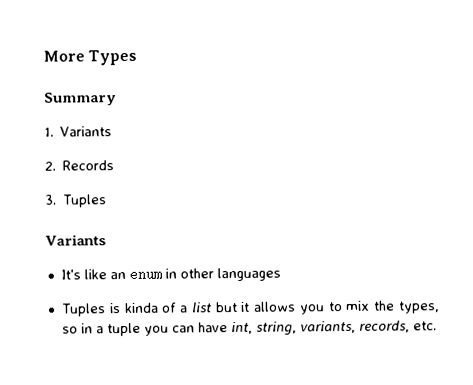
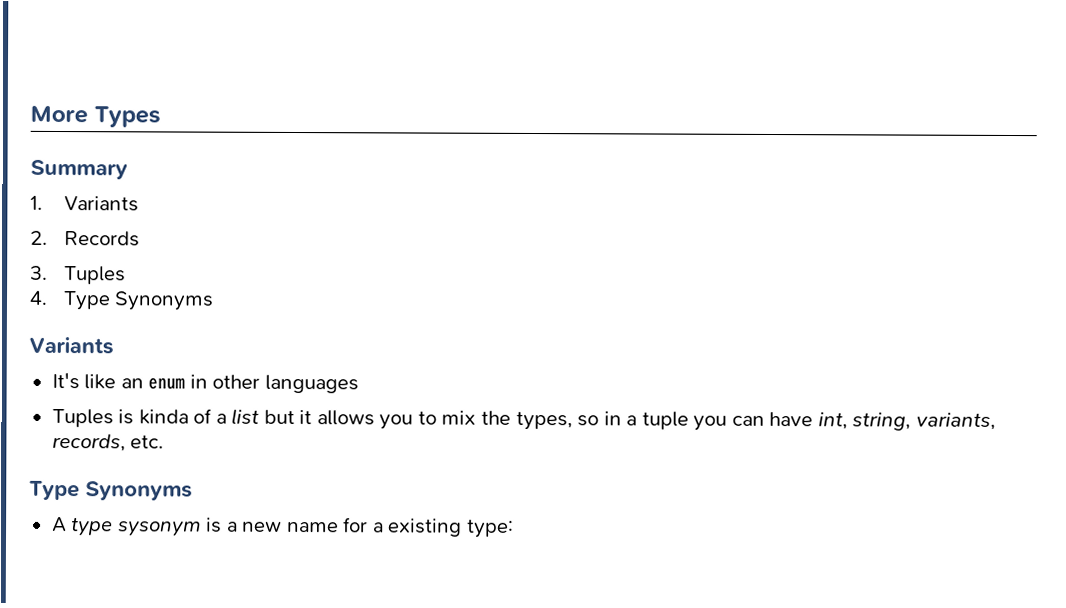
(108, 201) none -> [29,290,215,311] // 4. Type Synonyms
(437, 326) none -> [29,480,193,501] [51,516,514,538] // Type Synonyms // A type sysonym is a new name for a existing type:

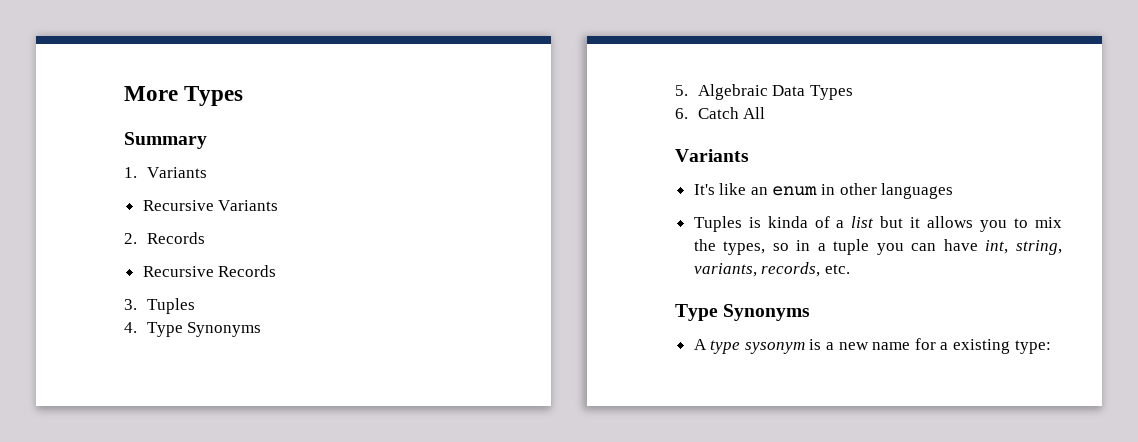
(139, 204) none -> [142,200,279,211] // Recursive Variants
(140, 239) none -> [142,265,277,277] // Recursive Records
(215, 301) none -> [675,84,853,100] [675,107,766,119] // 5. Algebraic Data Types // 6. Catch All

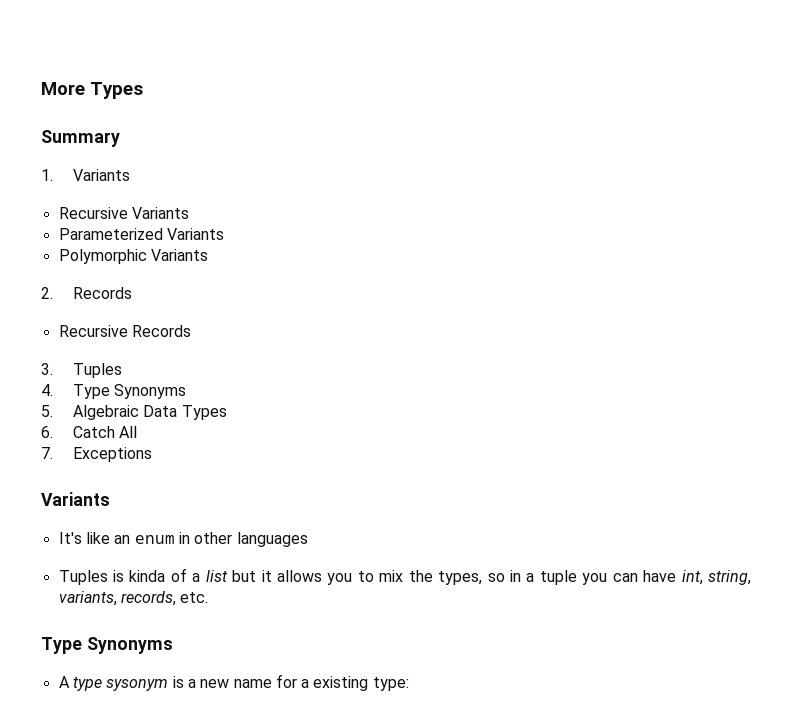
(279, 205) none -> [58,228,224,240] [58,249,208,264] // Parameterized Variants // Polymorphic Variants
(766, 113) none -> [41,447,152,462] // 7. Exceptions

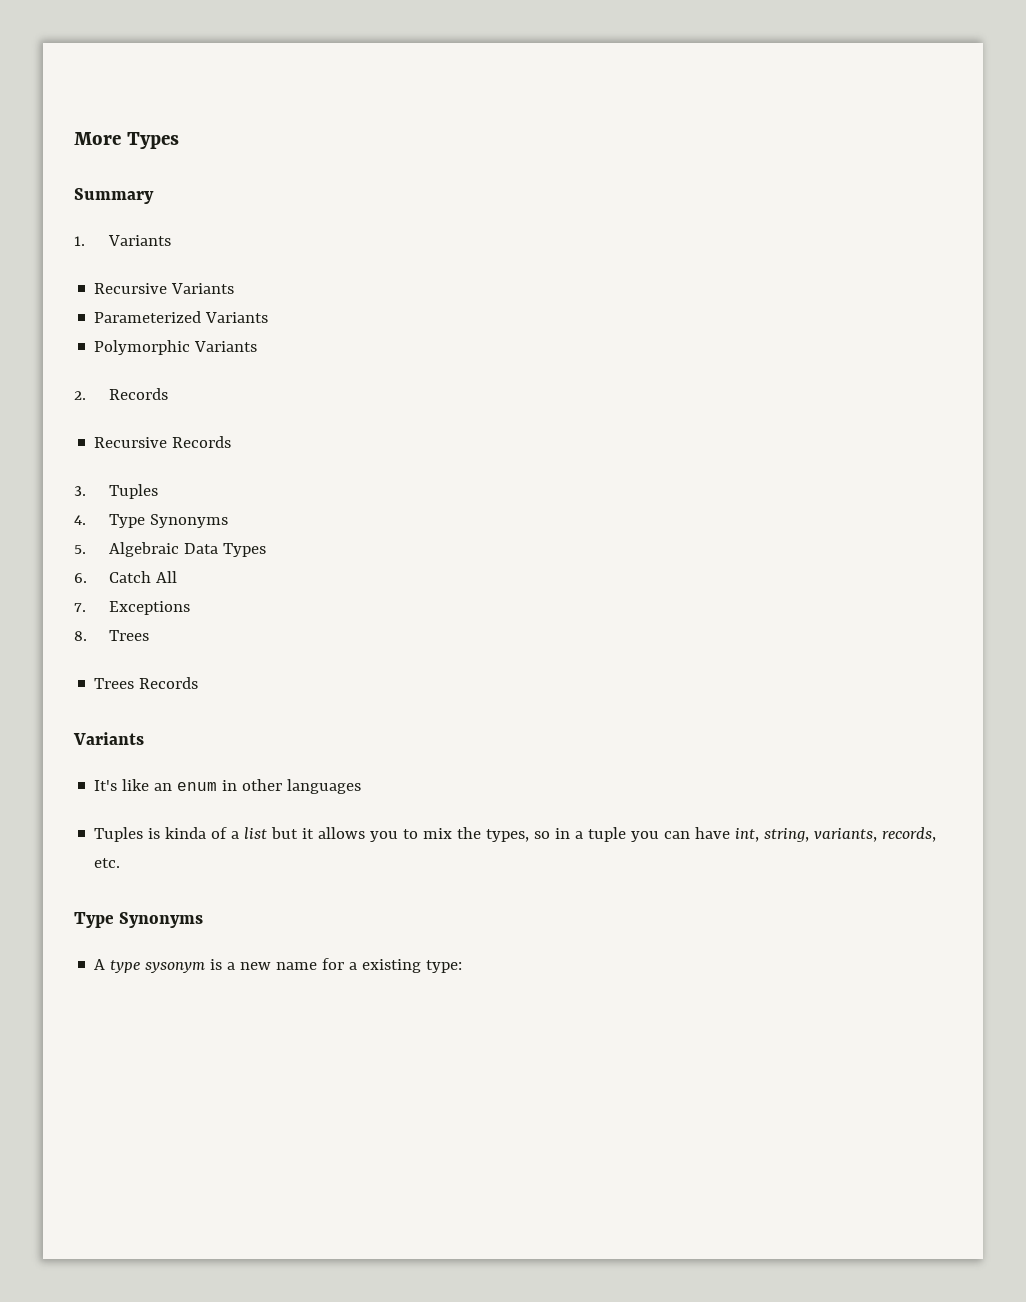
(152, 454) none -> [74,630,149,641] [94,677,199,689] // 8. Trees // Trees Records

